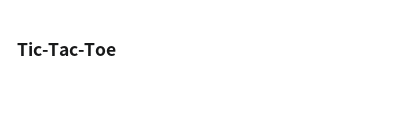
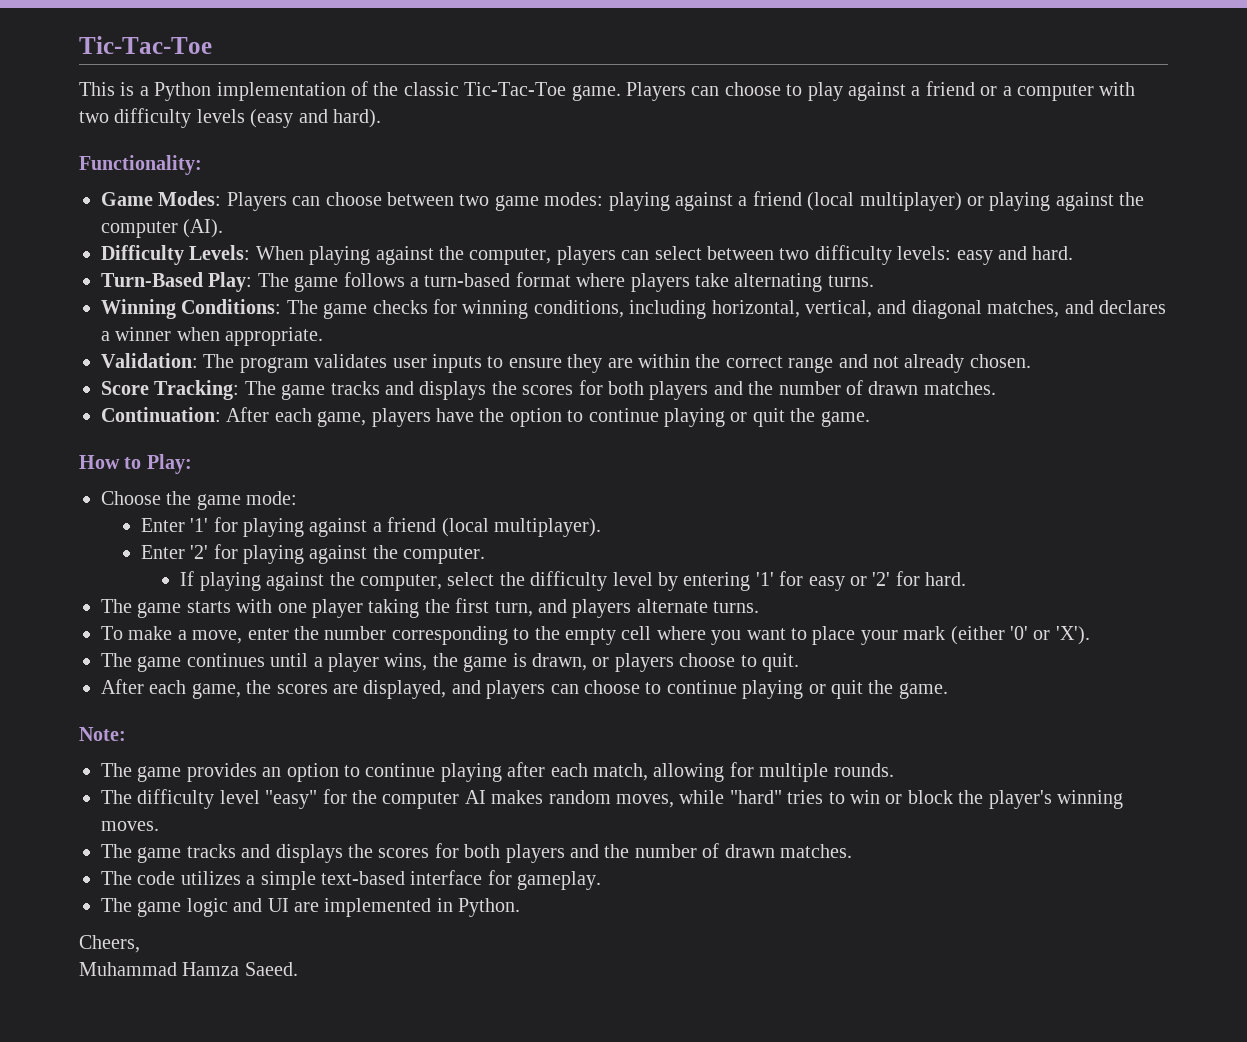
[17,42,116,56] Tic-Tac-Toe -> [79,36,212,54] [79,81,1136,101] [79,108,381,128] [79,155,202,175] [101,191,1145,211] [101,219,224,238] [101,245,1074,265] [101,272,874,292] [101,299,1166,319] [101,327,324,346] [101,353,1031,373] [101,380,996,400] [101,407,870,427] [79,454,192,474] [101,491,298,510] [140,517,601,537] [140,544,486,564] [180,571,967,591] [101,598,760,618] [101,626,1090,645] [101,653,799,672] [101,679,948,699] [79,727,126,741] [101,762,894,782] [101,789,1123,809] [101,821,159,831] [101,843,852,863] [101,870,602,890] [101,898,521,917] [79,935,140,953] [79,962,298,976] Tic-Tac-Toe // This is a Python implementation of the classic Tic-Tac-Toe game. Players can choose to play against a friend or a computer with two difficulty levels (easy and hard). // Functionality: // Game Modes: Players can choose between two game modes: playing against a friend (local multiplayer) or playing against the computer (AI). // Difficulty Levels: When playing against the computer, players can select between two difficulty levels: easy and hard. // Turn-Based Play: The game follows a turn-based format where players take alternating turns. // Winning Conditions: The game checks for winning conditions, including horizontal, vertical, and diagonal matches, and declares a winner when appropriate. // Validation: The program validates user inputs to ensure they are within the correct range and not already chosen. // Score Tracking: The game tracks and displays the scores for both players and the number of drawn matches. // Continuation: After each game, players have the option to continue playing or quit the game. // How to Play: // Choose the game mode: // Enter '1' for playing against a friend (local multiplayer). // Enter '2' for playing against the computer. // If playing against the computer, select the difficulty level by entering '1' for easy or '2' for hard. // The game starts with one player taking the first turn, and players alternate turns. // To make a move, enter the number corresponding to the empty cell where you want to place your mark (either '0' or 'X'). // The game continues until a player wins, the game is drawn, or players choose to quit. // After each game, the scores are displayed, and players can choose to continue playing or quit the game. // Note: // The game provides an option to continue playing after each match, allowing for multiple rounds. // The difficulty level "easy" for the computer AI makes random moves, while "hard" tries to win or block the player's winning moves. // The game tracks and displays the scores for both players and the number of drawn matches. // The code utilizes a simple text-based interface for gameplay. // The game logic and UI are implemented in Python. // Cheers, // Muhammad Hamza Saeed.

